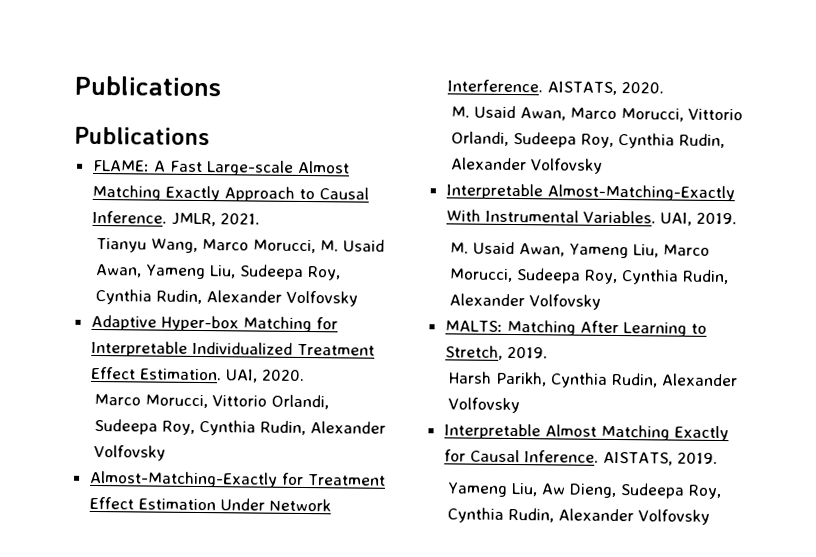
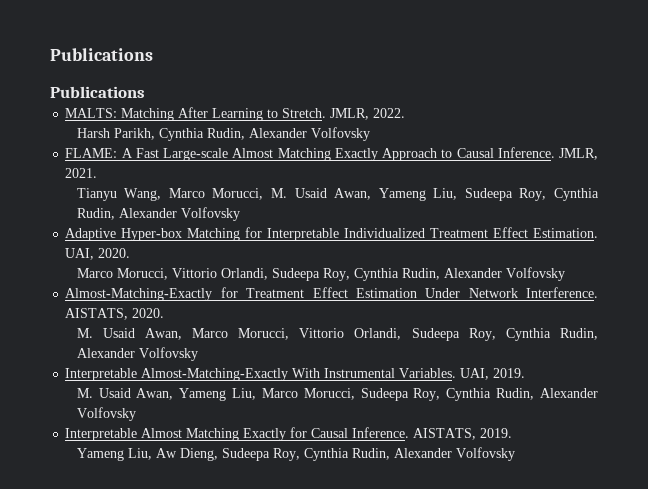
(210, 136) none -> [65,107,406,121] [76,127,370,141] // MALTS: Matching After Learning to Stretch. JMLR, 2022. // Harsh Parikh, Cynthia Rudin, Alexander Volfovsky
[444,319,707,337] [444,345,548,360] [447,371,738,388] [447,397,520,414] // MALTS: Matching After Learning to Stretch, 2019. // Harsh Parikh, Cynthia Rudin, Alexander Volfovsky -> (136, 414) none

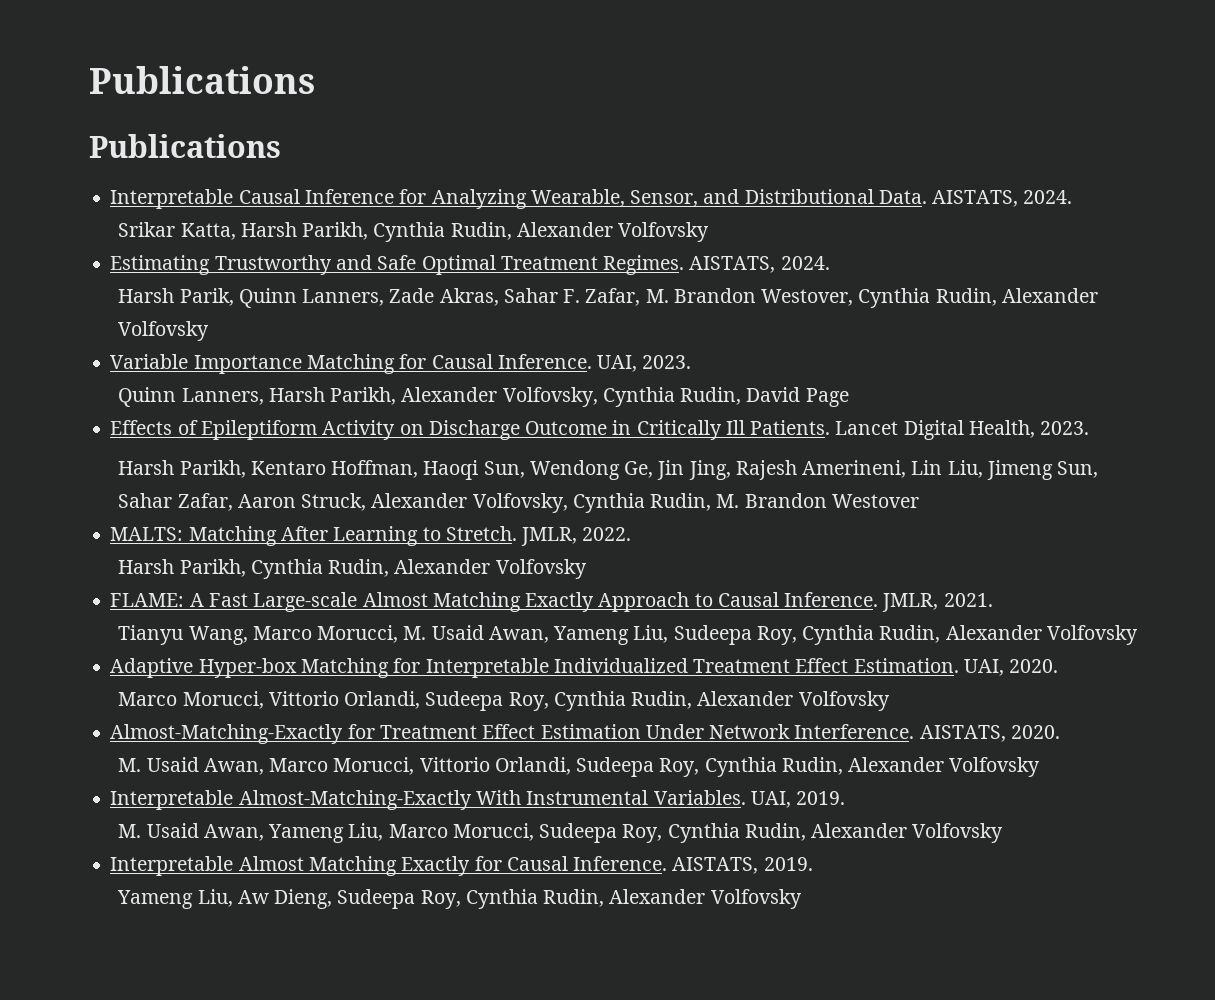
(145, 92) none -> [110,189,1073,209] [118,222,710,242] [110,255,830,275] [118,288,1098,308] [118,321,210,341] [110,354,692,374] [118,387,849,407] [110,420,1090,440] [118,460,1099,480] [118,493,919,513] // Interpretable Causal Inference for Analyzing Wearable, Sensor, and Distributional Data. AISTATS, 2024. // Srikar Katta, Harsh Parikh, Cynthia Rudin, Alexander Volfovsky // Estimating Trustworthy and Safe Optimal Treatment Regimes. AISTATS, 2024. // Harsh Parik, Quinn Lanners, Zade Akras, Sahar F. Zafar, M. Brandon Westover, Cynthia Rudin, Alexander Volfovsky // Variable Importance Matching for Causal Inference. UAI, 2023. // Quinn Lanners, Harsh Parikh, Alexander Volfovsky, Cynthia Rudin, David Page // Effects of Epileptiform Activity on Discharge Outcome in Critically Ill Patients. Lancet Digital Health, 2023. // Harsh Parikh, Kentaro Hoffman, Haoqi Sun, Wendong Ge, Jin Jing, Rajesh Amerineni, Lin Liu, Jimeng Sun, Sahar Zafar, Aaron Struck, Alexander Volfovsky, Cynthia Rudin, M. Brandon Westover

